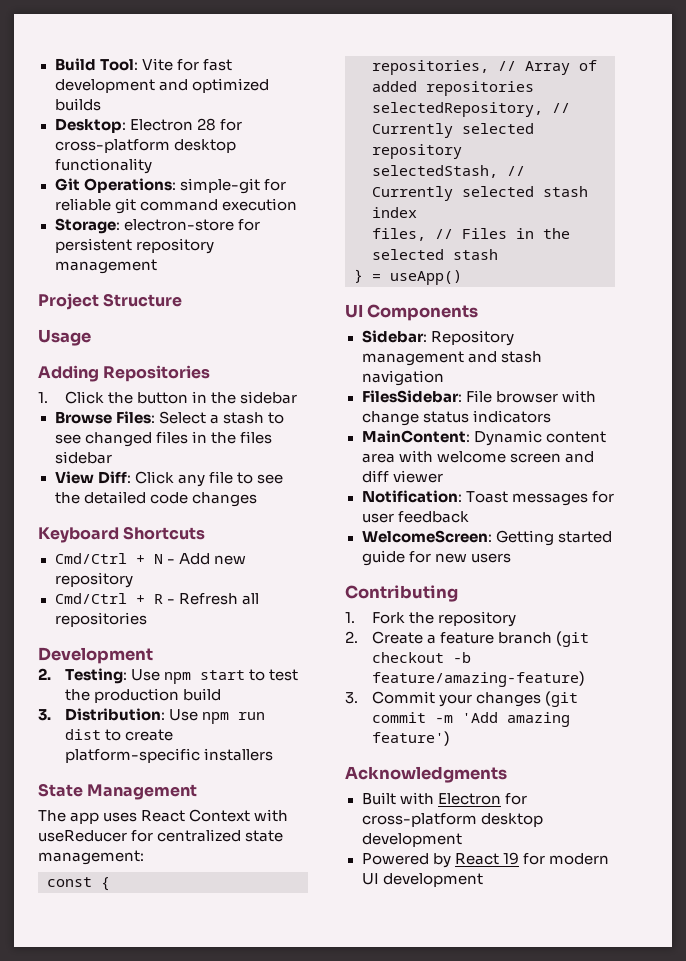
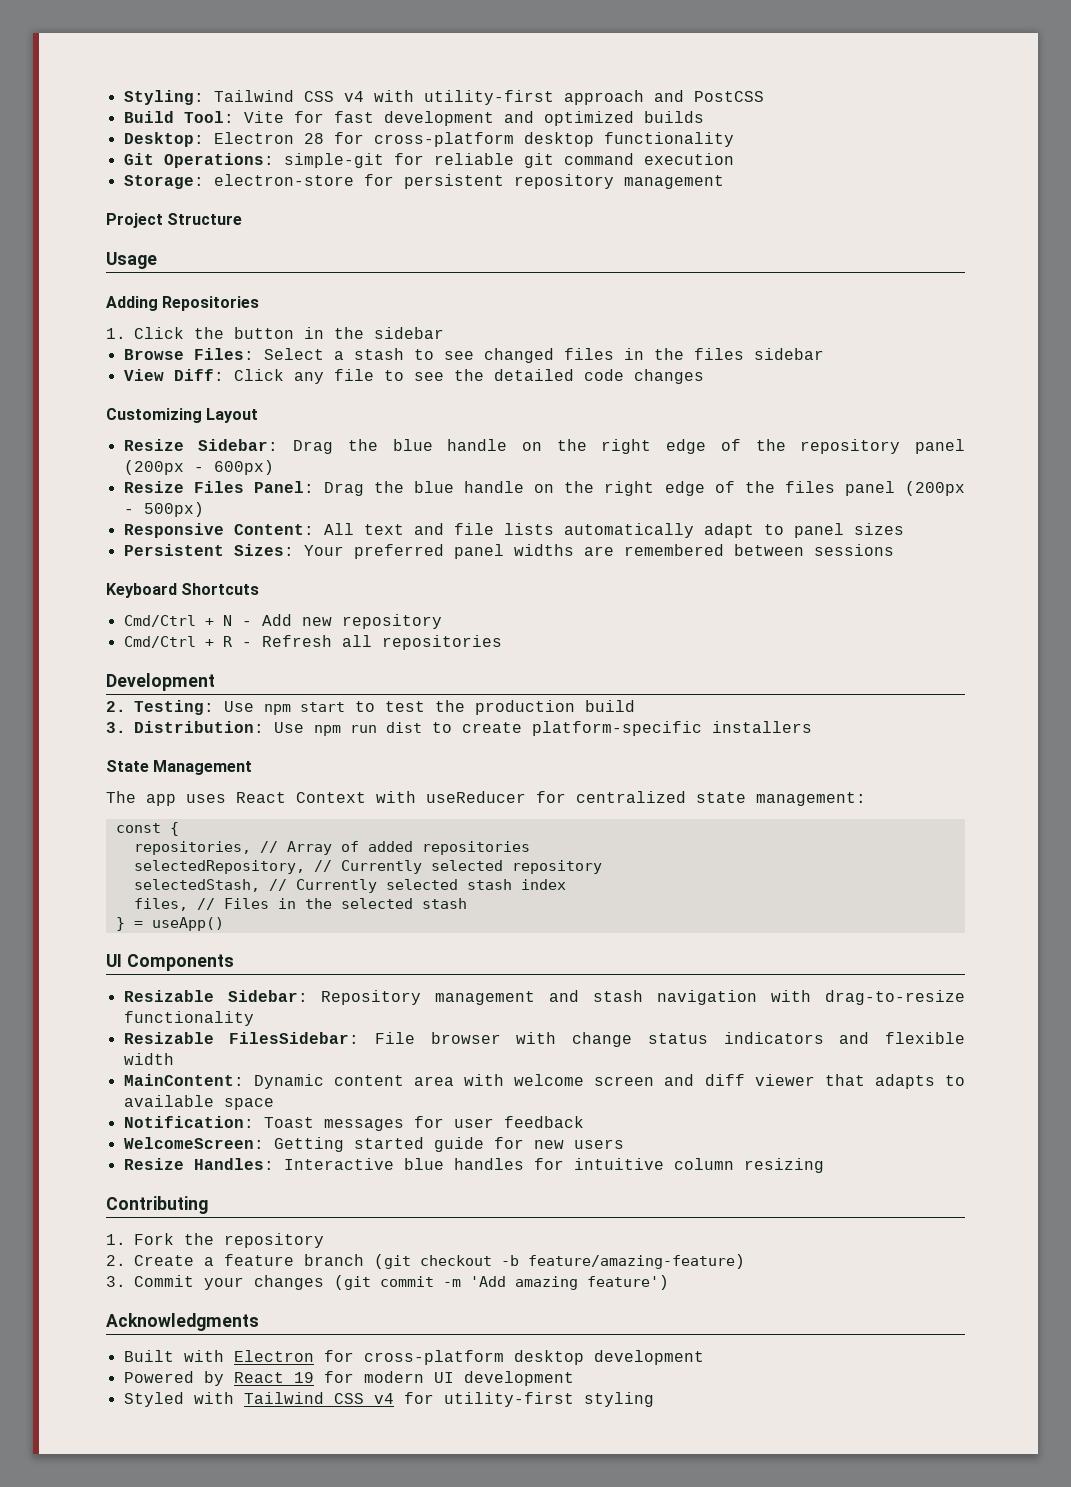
(54, 64) none -> [123,90,764,105] Styling: Tailwind CSS v4 with utility-first approach and PostCSS //
(257, 499) none -> [106,408,259,423] [123,439,966,454] [123,460,274,475] [123,481,965,496] [123,502,204,517] [123,523,904,538] [123,544,894,559] // Customizing Layout // Resize Sidebar: Drag the blue handle on the right edge of the repository panel (200px - 600px) // Resize Files Panel: Drag the blue handle on the right edge of the files panel (200px - 500px) // Responsive Content: All text and file lists automatically adapt to panel sizes // Persistent Sizes: Your preferred panel widths are remembered between sessions
(479, 312) none -> [123,990,214,1002] Resizable
(444, 378) // -> [771,990,965,1005] [123,1011,254,1026] [123,1032,214,1044] with drag-to-resize functionality // Resizable
(551, 416) none -> [839,1032,965,1044] [123,1053,174,1065] and flexible width
(443, 476) none -> [824,1074,966,1089] [123,1095,274,1110] that adapts to available space
(511, 558) none -> [123,1158,824,1173] // Resize Handles: Interactive blue handles for intuitive column resizing
(483, 880) none -> [123,1392,654,1407] // Styled with Tailwind CSS v4 for utility-first styling

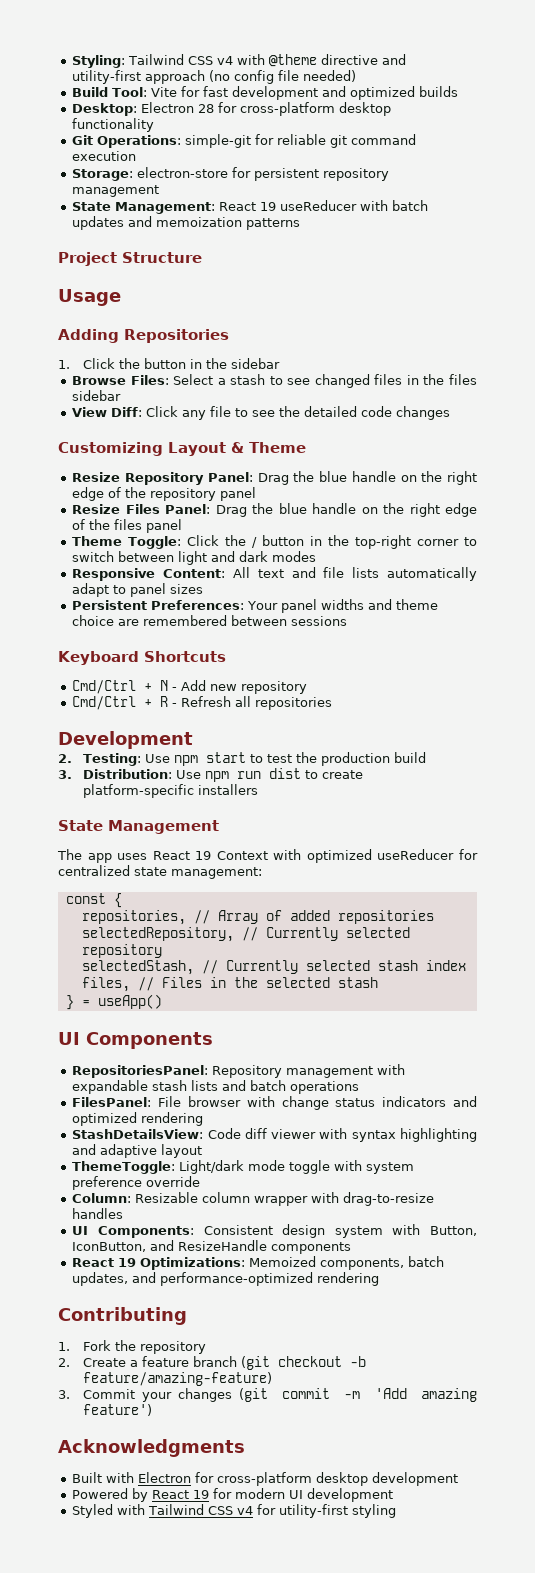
[423,90,764,105] utility-first approach and PostCSS -> [269,54,407,67] [72,70,357,84] @theme directive and utility-first approach (no config file needed)
(724, 182) none -> [72,200,429,214] [72,216,301,230] // State Management: React 19 useReducer with batch updates and memoization patterns
[123,439,279,451] // Resize Sidebar: -> [231,442,306,453] [72,472,253,485] & Theme // Resize Repository Panel:
[123,460,274,475] (200px - 600px) -> (257, 494) none
[905,481,965,496] [123,502,204,517] (200px - 500px) -> [72,535,477,549] [72,551,317,565] // Theme Toggle: Click the / button in the top-right corner to switch between light and dark modes
[233,544,574,559] Sizes: Your preferred panel widths -> [151,599,439,613] [72,615,115,626] Preferences: Your panel widths and theme choice
(286, 797) none -> [195,851,212,860] 19
(416, 797) none -> [306,849,372,863] optimized
[123,990,965,1005] [123,1011,254,1026] [123,1032,360,1044] Resizable Sidebar: Repository management and stash navigation with drag-to-resize functionality // Resizable FilesSidebar: -> [72,1064,406,1078] [72,1080,360,1094] [72,1097,152,1107] RepositoriesPanel: Repository management with expandable stash lists and batch operations // FilesPanel:
[885,1032,965,1044] [123,1053,174,1065] [123,1074,966,1089] [123,1095,274,1110] [123,1116,584,1131] [123,1137,624,1152] [123,1158,824,1173] flexible width // MainContent: Dynamic content area with welcome screen and diff viewer that adapts to available space // Notification: Toast messages for user feedback // WelcomeScreen: Getting started guide for new users // Resize Handles: Interactive blue handles for intuitive column resizing -> [72,1112,204,1126] [72,1128,477,1142] [72,1144,203,1158] [72,1160,415,1174] [72,1176,201,1190] [72,1192,435,1206] [72,1208,124,1219] [72,1224,477,1238] [72,1240,352,1254] [72,1256,445,1270] [72,1272,380,1286] optimized rendering // StashDetailsView: Code diff viewer with syntax highlighting and adaptive layout // ThemeToggle: Light/dark mode toggle with system preference override // Column: Resizable column wrapper with drag-to-resize handles // UI Components: Consistent design system with Button, IconButton, and ResizeHandle components // React 19 Optimizations: Memoized components, batch updates, and performance-optimized rendering

